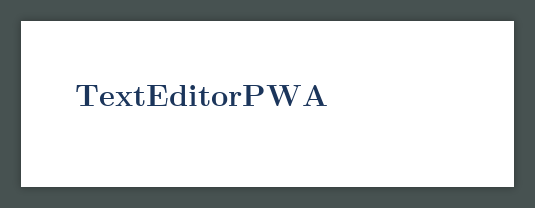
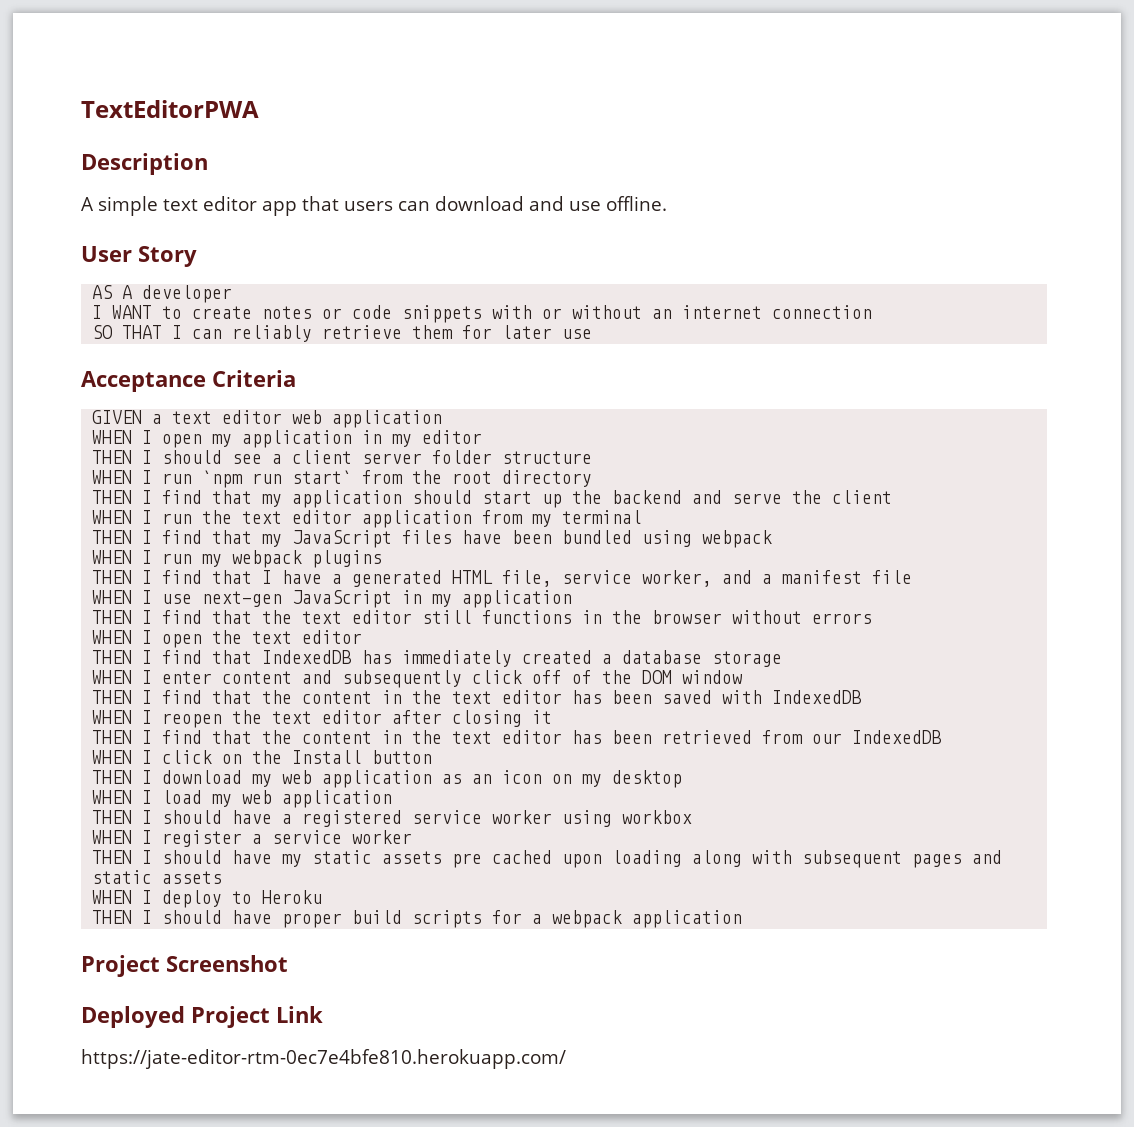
(328, 95) none -> [81,153,208,175] [81,196,667,216] [81,246,197,267] [92,285,233,303] [92,305,873,323] [92,325,593,342] [81,370,296,392] [92,410,443,428] [92,430,483,448] [92,450,593,464] [92,470,593,488] [92,490,893,508] [92,510,643,528] [92,530,773,548] [92,550,383,568] [92,570,913,587] [92,590,573,608] [92,610,873,624] [92,630,363,648] [92,650,783,667] [92,670,744,688] [92,690,863,704] [92,710,553,728] [92,730,943,744] [92,750,433,764] [92,770,683,788] [92,790,393,808] [92,810,693,827] [92,830,413,847] [92,850,1003,868] [92,870,223,884] [92,890,323,908] [92,910,743,928] [81,955,288,977] [81,1006,323,1028] [81,1049,566,1069] // Description // A simple text editor app that users can download and use offline. // User Story // AS A developer // I WANT to create notes or code snippets with or without an internet connection // SO THAT I can reliably retrieve them for later use // Acceptance Criteria // GIVEN a text editor web application // WHEN I open my application in my editor // THEN I should see a client server folder structure // WHEN I run `npm run start` from the root directory // THEN I find that my application should start up the backend and serve the client // WHEN I run the text editor application from my terminal // THEN I find that my JavaScript files have been bundled using webpack // WHEN I run my webpack plugins // THEN I find that I have a generated HTML file, service worker, and a manifest file // WHEN I use next-gen JavaScript in my application // THEN I find that the text editor still functions in the browser without errors // WHEN I open the text editor // THEN I find that IndexedDB has immediately created a database storage // WHEN I enter content and subsequently click off of the DOM window // THEN I find that the content in the text editor has been saved with IndexedDB // WHEN I reopen the text editor after closing it // THEN I find that the content in the text editor has been retrieved from our IndexedDB // WHEN I click on the Install button // THEN I download my web application as an icon on my desktop // WHEN I load my web application // THEN I should have a registered service worker using workbox // WHEN I register a service worker // THEN I should have my static assets pre cached upon loading along with subsequent pages and static assets // WHEN I deploy to Heroku // THEN I should have proper build scripts for a webpack application // Project Screenshot // Deployed Project Link // https://jate-editor-rtm-0ec7e4bfe810.herokuapp.com/

